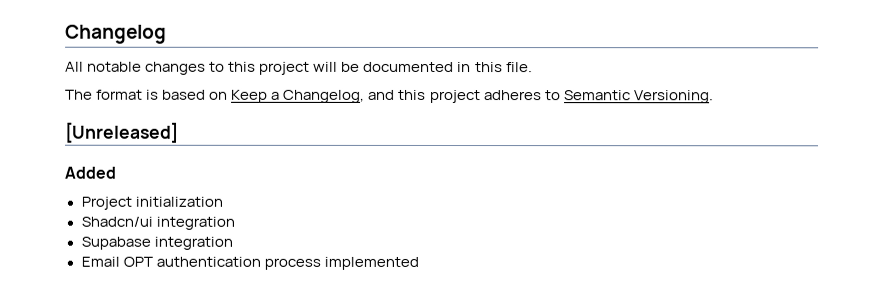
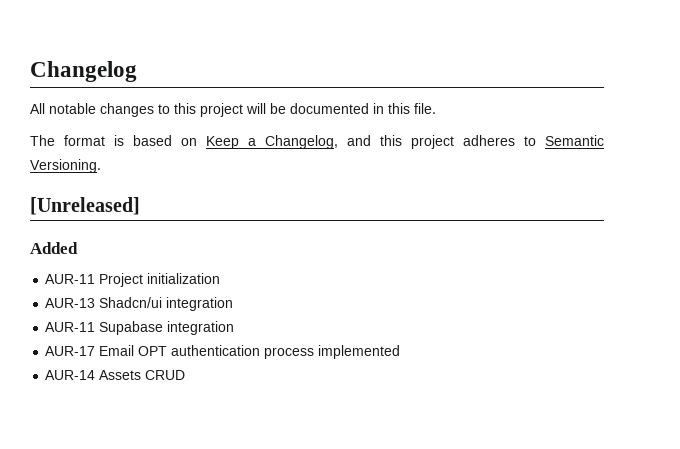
(116, 172) none -> [45,274,96,284] AUR-11
(223, 201) none -> [45,298,96,308] AUR-13
(235, 223) none -> [45,322,96,332] AUR-11
(233, 243) none -> [45,346,96,356] AUR-17
(419, 263) none -> [45,370,186,380] // AUR-14 Assets CRUD

